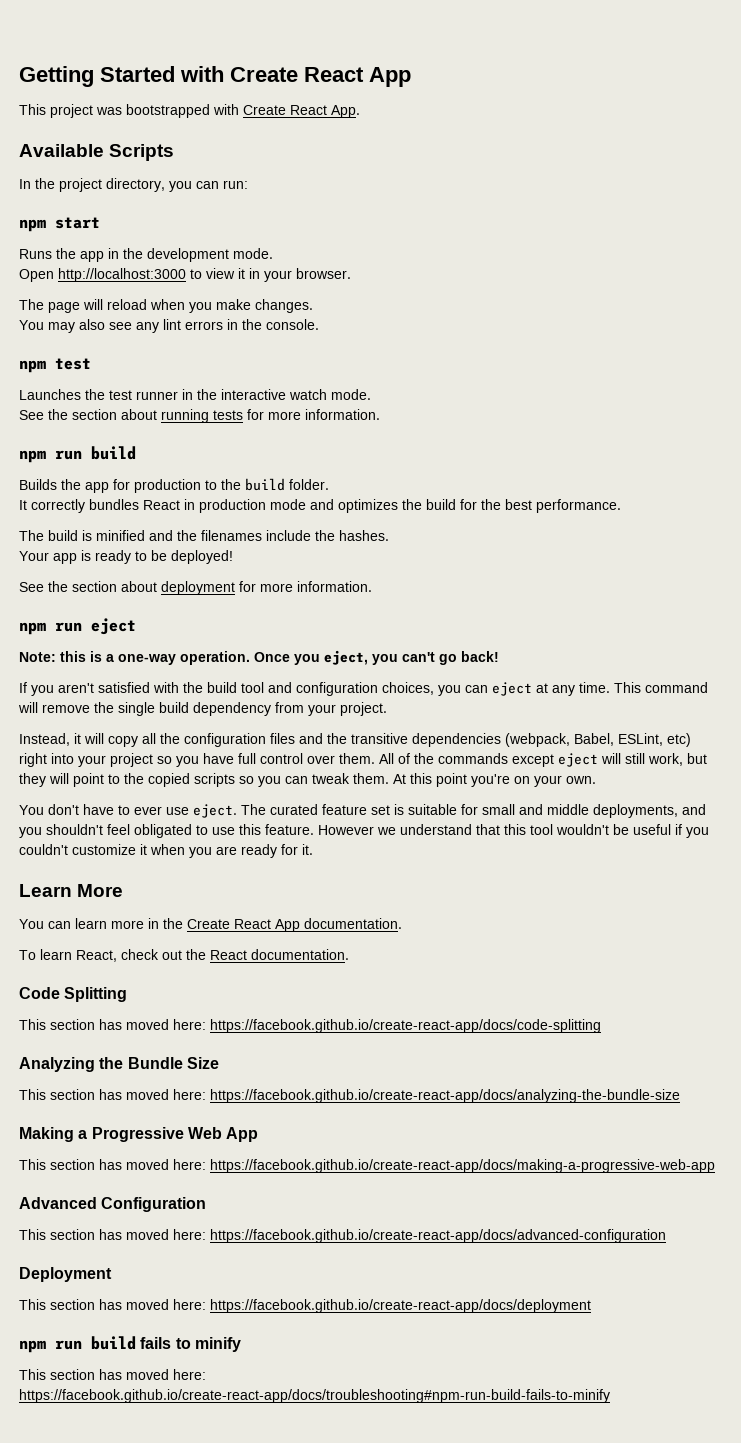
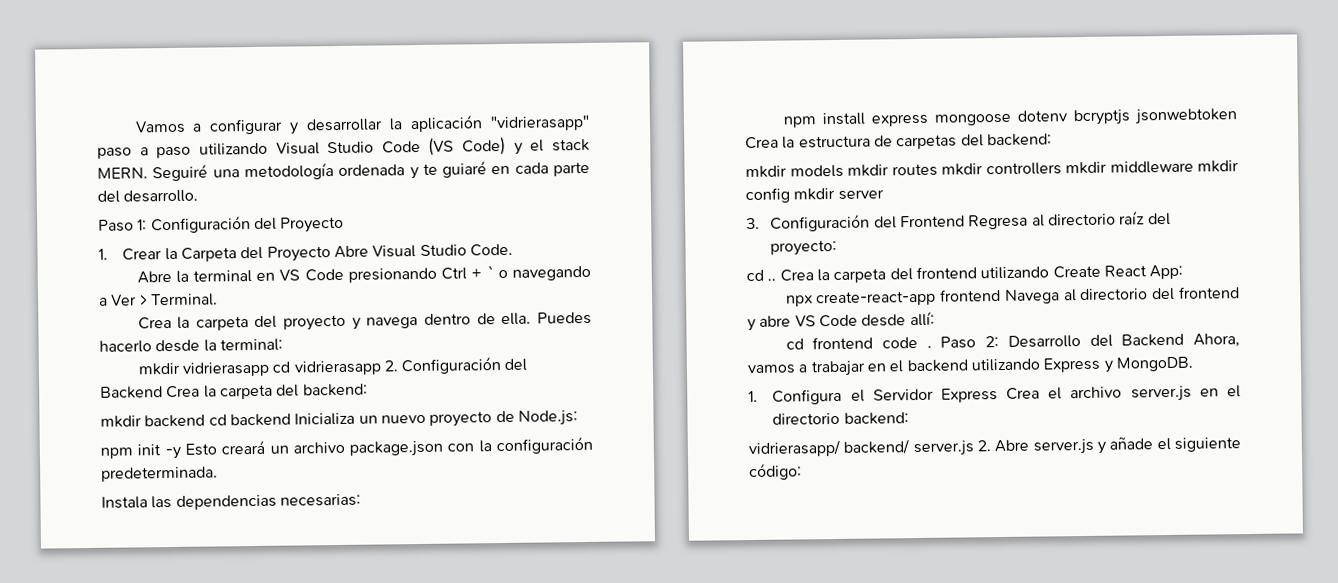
[19,66,411,87] [19,104,360,118] [19,144,175,161] [19,178,248,192] [19,217,100,232] [19,248,273,262] [19,268,351,282] [19,299,313,313] [19,319,319,333] [19,358,91,373] [19,389,371,400] [19,409,380,423] [19,446,136,463] [19,478,329,493] [19,499,621,513] [19,530,389,541] [19,550,233,564] [19,581,372,595] [19,618,136,635] [19,650,499,665] [19,682,708,696] [18,702,387,716] [19,733,691,747] [19,753,707,767] [19,773,596,787] [19,804,706,818] [19,824,709,838] [19,844,313,858] [19,884,124,897] [19,918,402,932] [19,949,349,962] [19,987,128,1002] [19,1019,601,1033] [19,1057,219,1072] [19,1089,680,1103] [19,1127,259,1142] [19,1159,715,1173] [19,1197,207,1212] [19,1229,666,1243] [19,1267,112,1282] [19,1299,591,1313] [19,1336,241,1353] [19,1369,206,1380] [19,1389,610,1403] Getting Started with Create React App // This project was bootstrapped with Create React App. // Available Scripts // In the project directory, you can run: // npm start // Runs the app in the development mode. // Open http://localhost:3000 to view it in your browser. // The page will reload when you make changes. // You may also see any lint errors in the console. // npm test // Launches the test runner in the interactive watch mode. // See the section about running tests for more information. // npm run build // Builds the app for production to the build folder. // It correctly bundles React in production mode and optimizes the build for the best performance. // The build is minified and the filenames include the hashes. // Your app is ready to be deployed! // See the section about deployment for more information. // npm run eject // Note: this is a one-way operation. Once you eject, you can't go back! // If you aren't satisfied with the build tool and configuration choices, you can eject at any time. This command will remove the single build dependency from your project. // Instead, it will copy all the configuration files and the transitive dependencies (webpack, Babel, ESLint, etc) right into your project so you have full control over them. All of the commands except eject will still work, but they will point to the copied scripts so you can tweak them. At this point you're on your own. // You don't have to ever use eject. The curated feature set is suitable for small and middle deployments, and you shouldn't feel obligated to use this feature. However we understand that this tool wouldn't be useful if you couldn't customize it when you are ready for it. // Learn More // You can learn more in the Create React App documentation. // To learn React, check out the React documentation. // Code Splitting // This section has moved here: https://facebook.github.io/create-react-app/docs/code-splitting // Analyzing the Bundle Size // This section has moved here: https://facebook.github.io/create-react-app/docs/analyzing-the-bundle-size // Making a Progressive Web App // This section has moved here: https://facebook.github.io/create-react-app/docs/making-a-progressive-web-app // Advanced Configuration // This section has moved here: https://facebook.github.io/create-react-app/docs/advanced-configuration // Deployment // This section has moved here: https://facebook.github.io/create-react-app/docs/deployment // npm run build fails to minify // This section has moved here: https://facebook.github.io/create-react-app/docs/troubleshooting#npm-run-build-fails-to-minify -> [134,114,591,135] [97,136,590,159] [97,161,591,182] [97,189,199,203] [98,216,345,234] [98,243,513,262] [136,265,591,284] [99,293,218,307] [137,311,592,331] [99,338,283,353] [137,357,528,377] [100,383,368,400] [100,410,578,428] [100,436,593,460] [101,466,218,482] [101,493,361,510] [782,108,1238,128] [745,133,1052,150] [745,160,1239,179] [745,187,884,204] [746,211,1171,232] [770,239,838,256] [746,264,1184,284] [785,286,1240,307] [747,311,935,332] [785,333,1240,350] [747,356,1193,377] [748,385,1241,405] [772,412,909,425] [748,436,1241,458] [749,463,802,481] Vamos a configurar y desarrollar la aplicación "vidrierasapp" paso a paso utilizando Visual Studio Code (VS Code) y el stack MERN. Seguiré una metodología ordenada y te guiaré en cada parte del desarrollo. // Paso 1: Configuración del Proyecto // 1. Crear la Carpeta del Proyecto Abre Visual Studio Code. // Abre la terminal en VS Code presionando Ctrl + ` o navegando a Ver > Terminal. // Crea la carpeta del proyecto y navega dentro de ella. Puedes hacerlo desde la terminal: // mkdir vidrierasapp cd vidrierasapp 2. Configuración del Backend Crea la carpeta del backend: // mkdir backend cd backend Inicializa un nuevo proyecto de Node.js: // npm init -y Esto creará un archivo package.json con la configuración predeterminada. // Instala las dependencias necesarias: // npm install express mongoose dotenv bcryptjs jsonwebtoken Crea la estructura de carpetas del backend: // mkdir models mkdir routes mkdir controllers mkdir middleware mkdir config mkdir server // 3. Configuración del Frontend Regresa al directorio raíz del proyecto: // cd .. Crea la carpeta del frontend utilizando Create React App: // npx create-react-app frontend Navega al directorio del frontend y abre VS Code desde allí: // cd frontend code . Paso 2: Desarrollo del Backend Ahora, vamos a trabajar en el backend utilizando Express y MongoDB. // 1. Configura el Servidor Express Crea el archivo server.js en el directorio backend: // vidrierasapp/ backend/ server.js 2. Abre server.js y añade el siguiente código:

